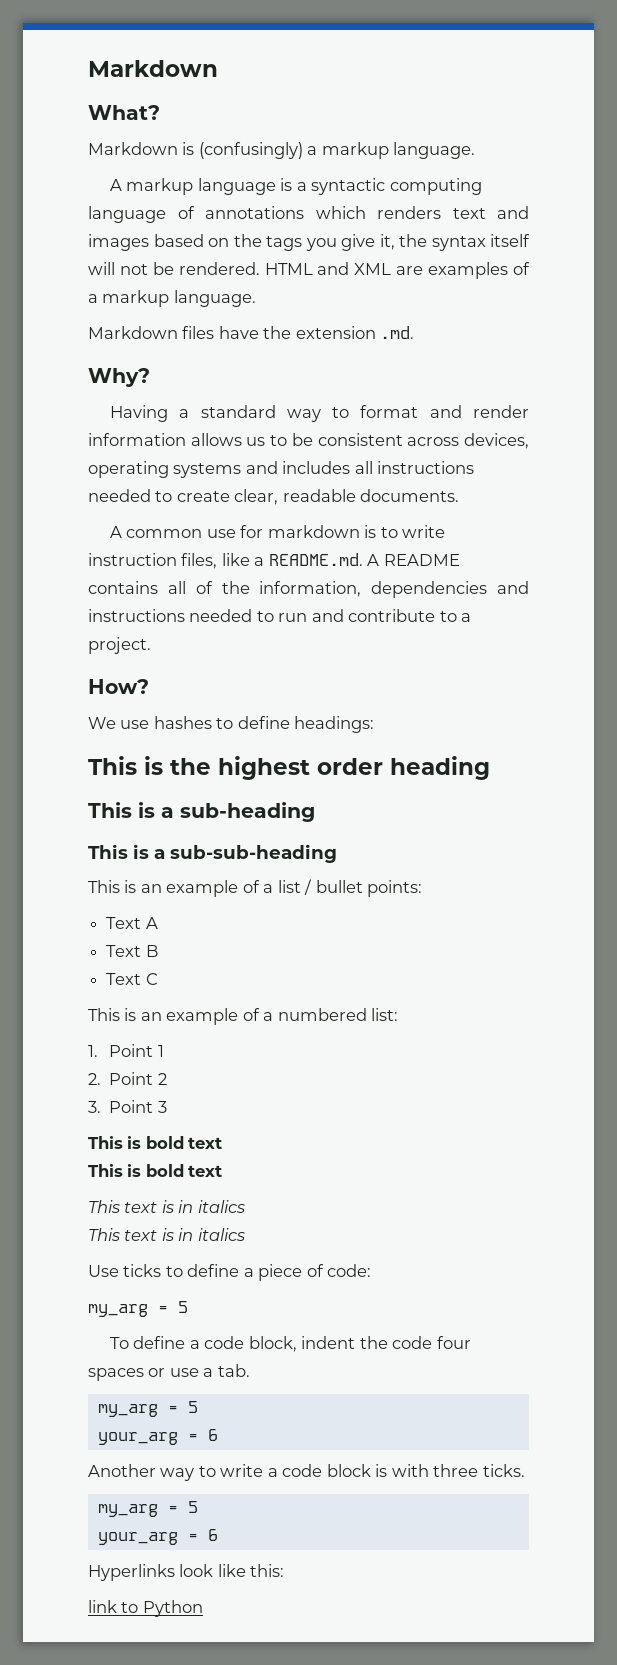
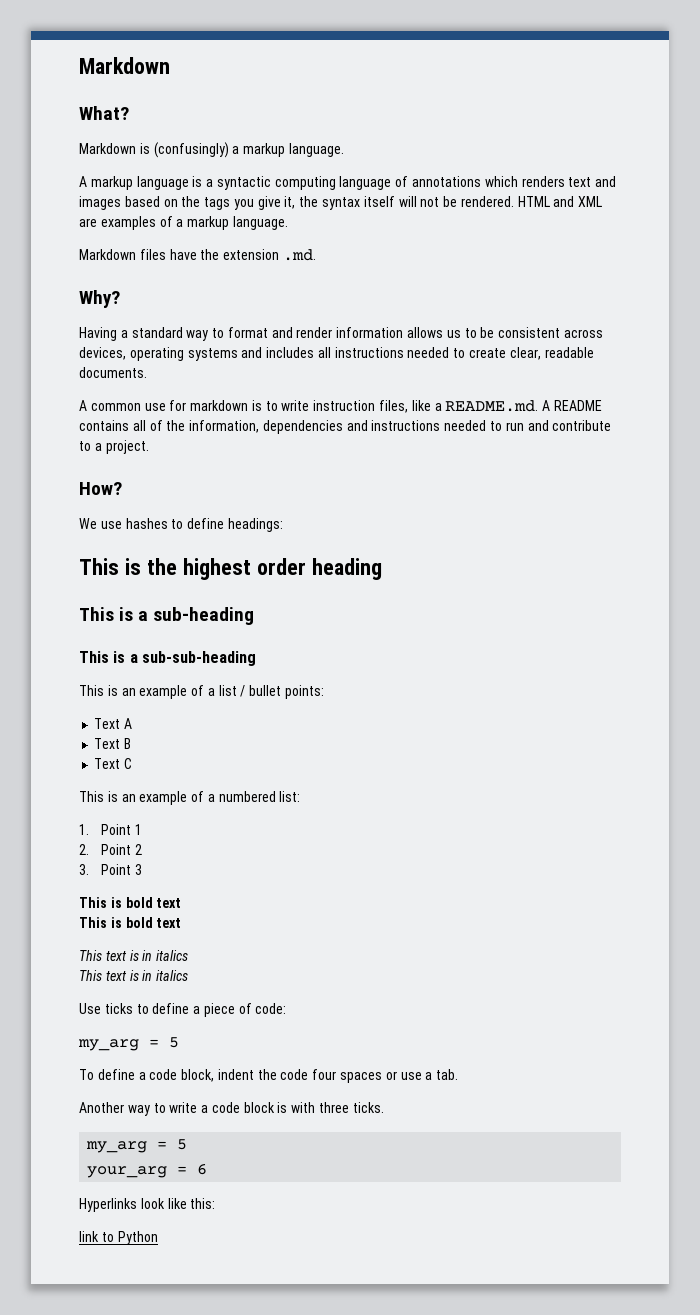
[97,1401,198,1417] [97,1429,218,1445] // my_arg = 5 // your_arg = 6 -> (459, 1074) none

